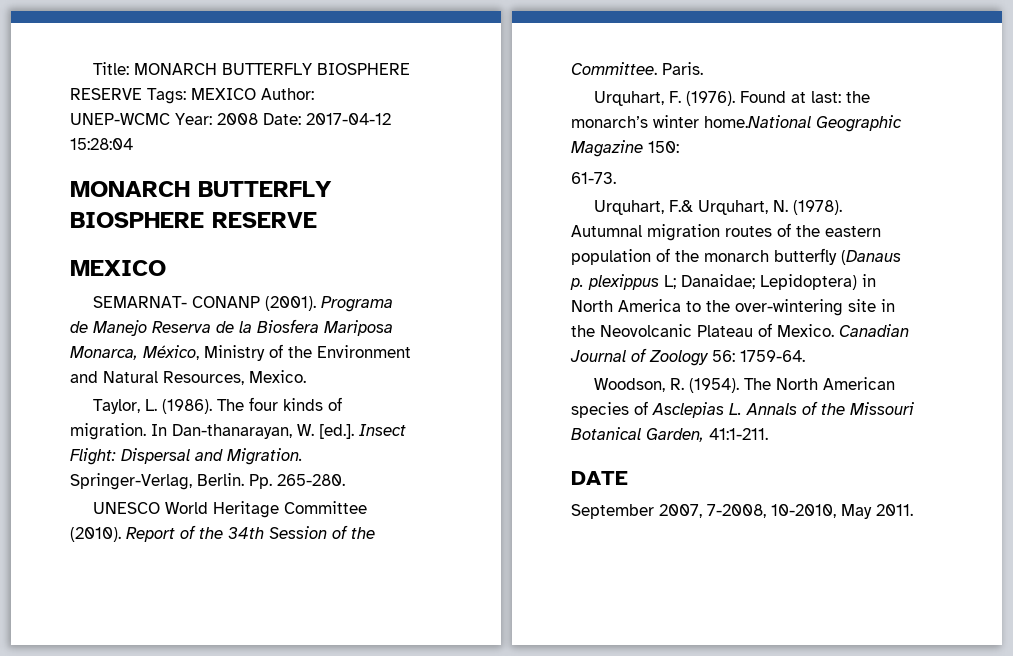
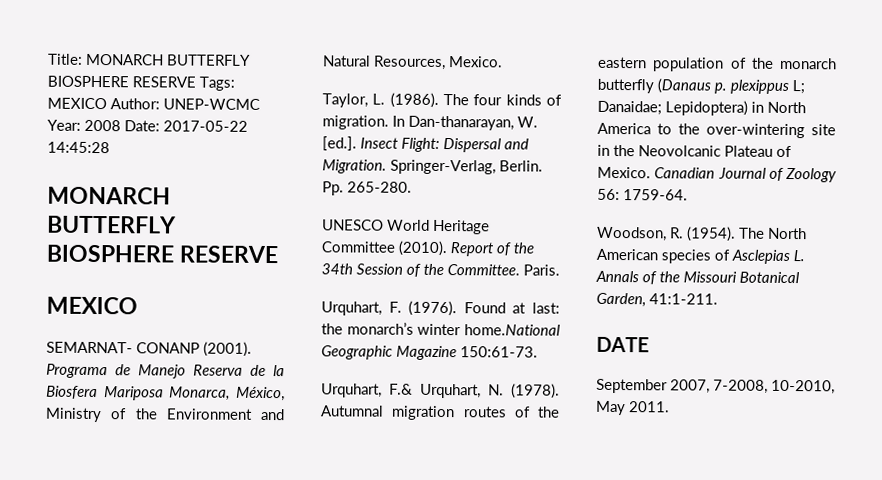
[306,113,391,125] [70,138,133,150] 2017-04-12 15:28:04 -> [163,120,248,132] [47,141,110,154] 2017-05-22 14:45:28
[648,141,679,153] [571,172,616,184] 150: // 61-73. -> [460,346,538,358] 150:61-73.

